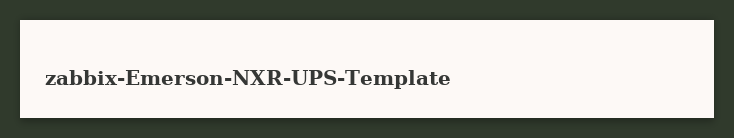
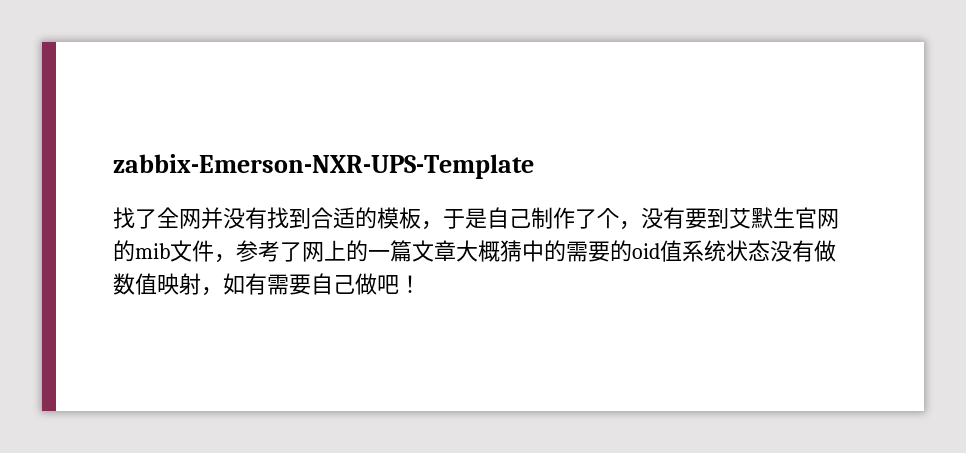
(451, 79) none -> [113,207,839,230] [113,240,836,263] [113,273,421,296] // 找了全网并没有找到合适的模板，于是自己制作了个，没有要到艾默生官网的mib文件，参考了网上的一篇文章大概猜中的需要的oid值系统状态没有做数值映射，如有需要自己做吧！

